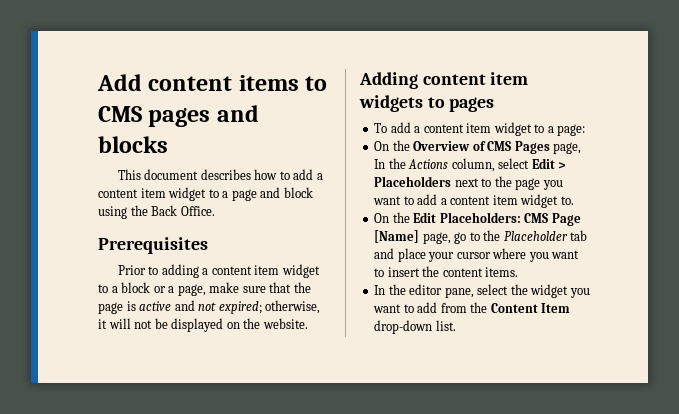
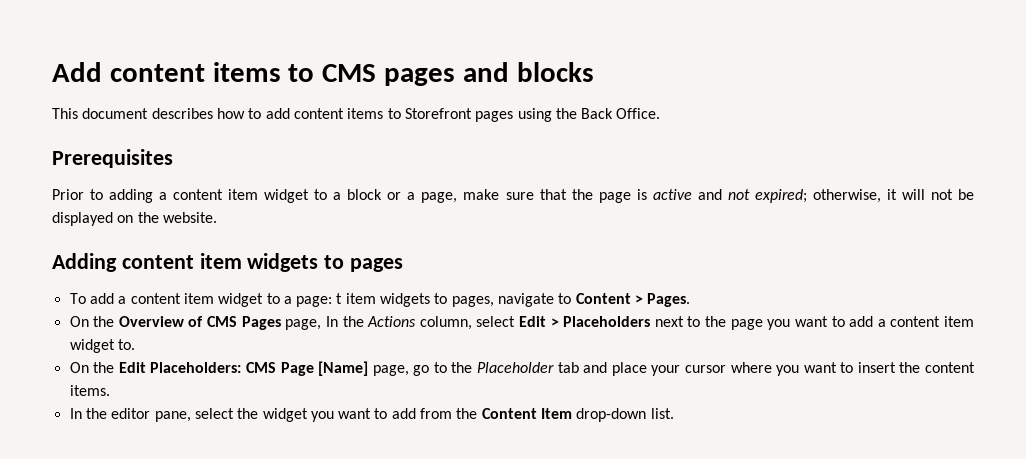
[316,173,323,180] [98,187,313,201] a content item widget to a page and block -> [293,108,514,122] content items to Storefront pages
(586, 130) none -> [336,293,691,307] t item widgets to pages, navigate to Content > Pages.

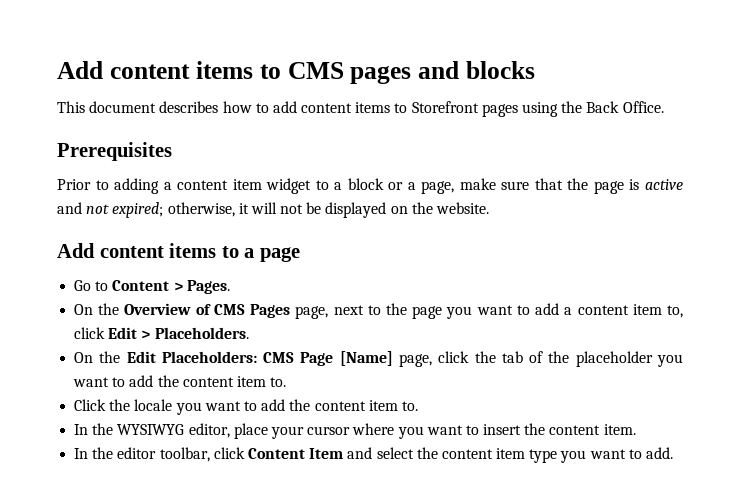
[52,253,404,272] [69,293,555,307] Adding content item widgets to pages // To add a content item widget to a page: t item widgets to pages, navigate -> [57,243,300,262] [74,280,92,291] Add content items to a page // Go
[325,316,651,330] In the Actions column, select Edit > Placeholders -> (329, 312) none
[69,339,135,353] widget to. -> [666,305,683,318] [74,327,249,339] to, click Edit > Placeholders.
[413,362,608,376] go to the Placeholder tab and -> [438,351,683,367] [73,375,287,387] [74,399,418,415] [74,423,230,438] click the tab of the placeholder you want to add the content item to. // Click the locale you want to add the content item to. // In the WYSIWYG editor,
[69,385,110,396] items. -> [603,424,636,435] item.
[154,408,674,422] pane, select the widget you want to add from the Content Item drop-down list. -> [159,447,674,463] toolbar, click Content Item and select the content item type you want to add.

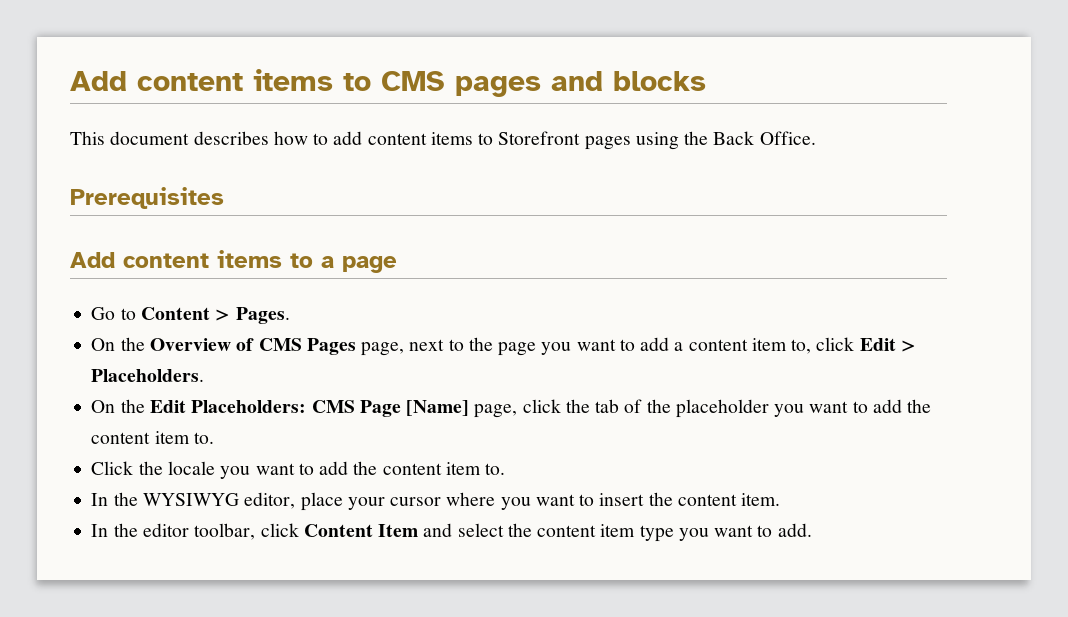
[57,178,684,194] [57,202,490,218] // Prior to adding a content item widget to a block or a page, make sure that the page is active and not expired; otherwise, it will not be displayed on the website. -> (224, 198) none

